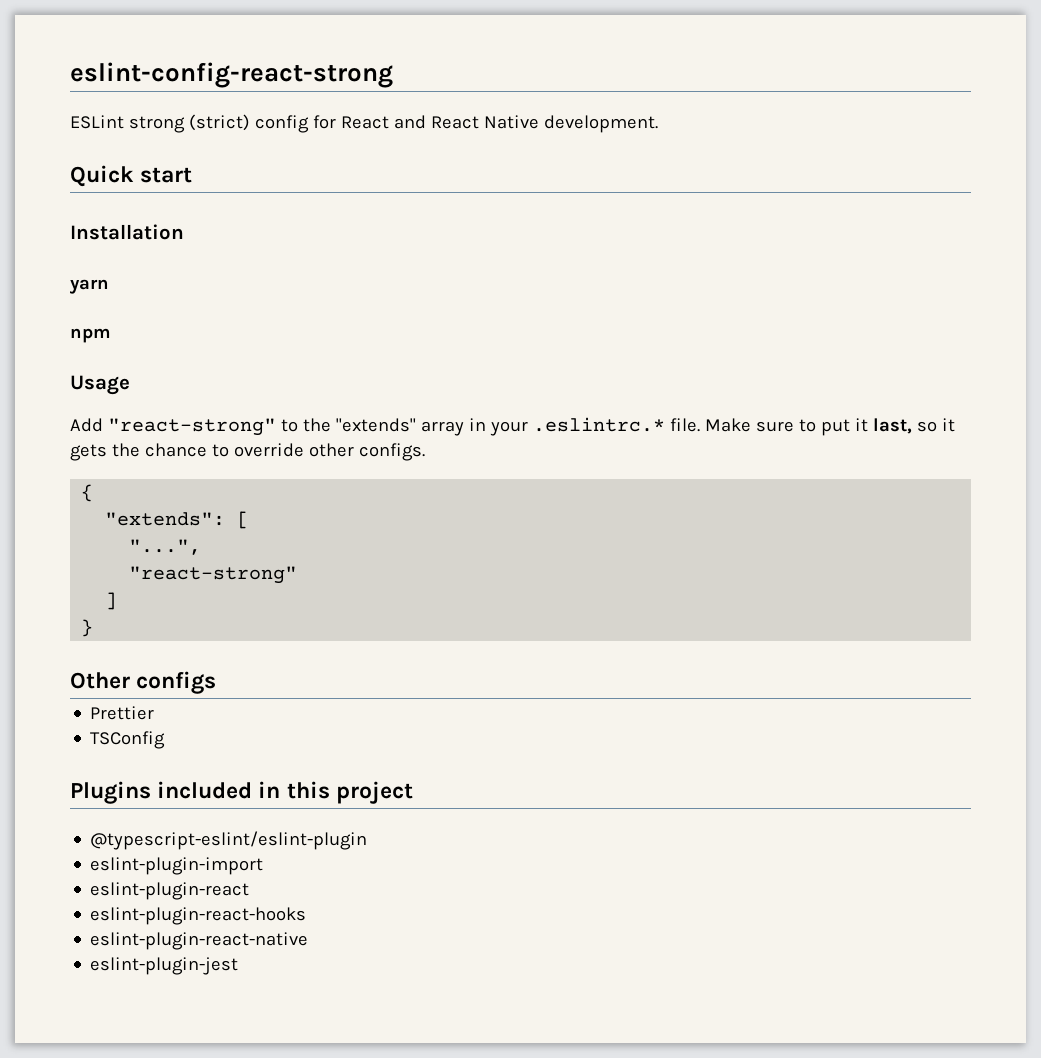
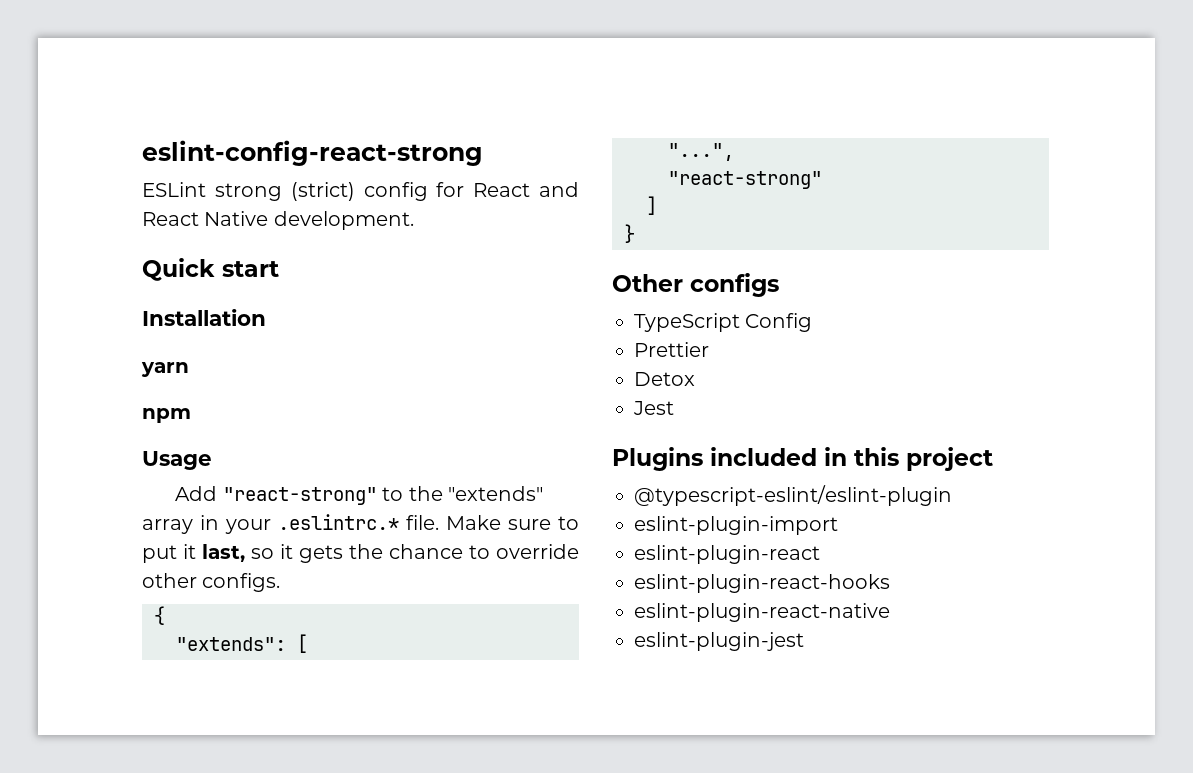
(217, 682) none -> [634,313,813,332] // TypeScript Config
[90,731,166,749] TSConfig -> [634,372,695,386] [633,401,674,415] Detox // Jest

